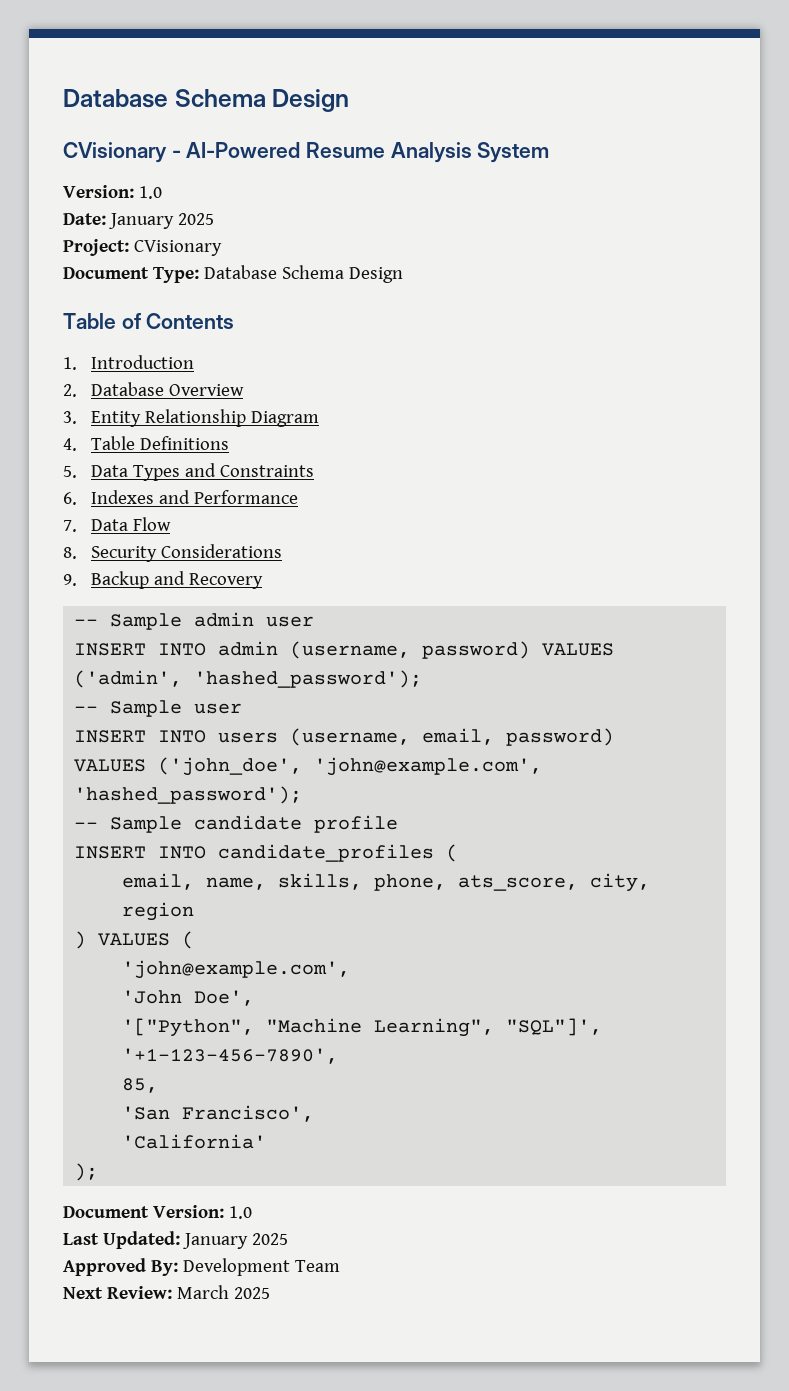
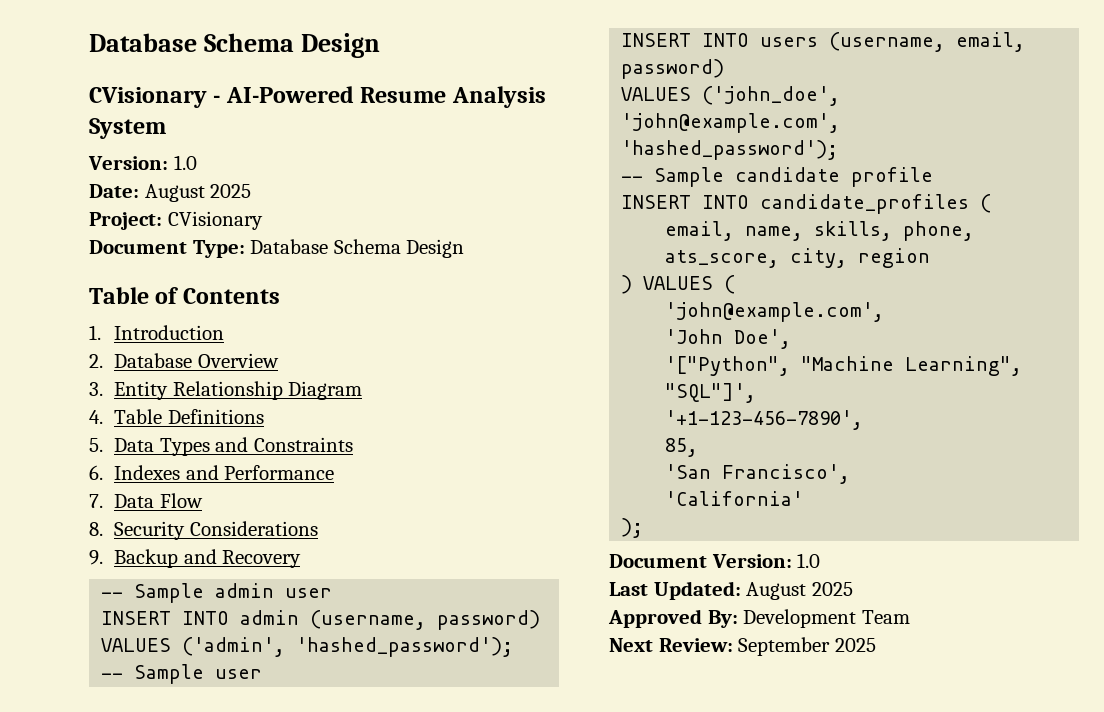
[108,213,174,229] January -> [144,184,205,202] August
[182,1233,248,1249] January -> [746,582,807,600] August
[176,1285,229,1299] March -> [738,637,831,656] September

